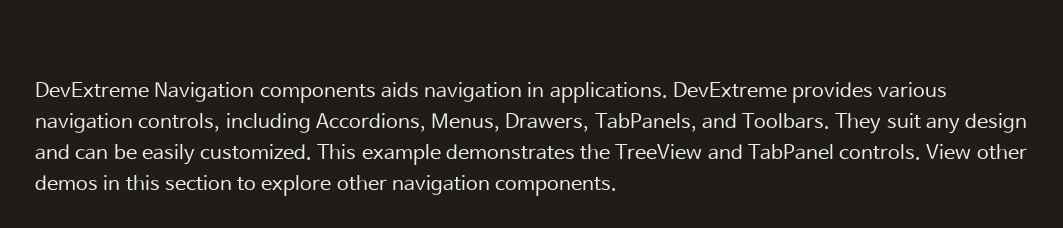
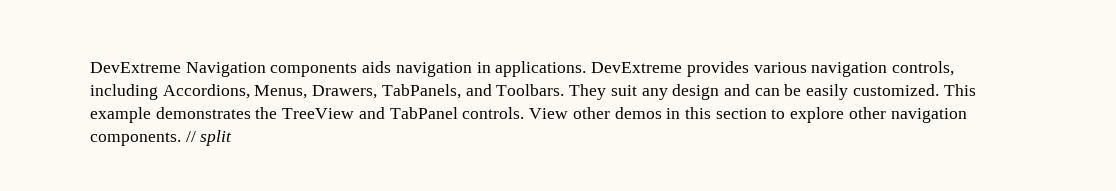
(618, 186) none -> [185,130,233,146] // split

